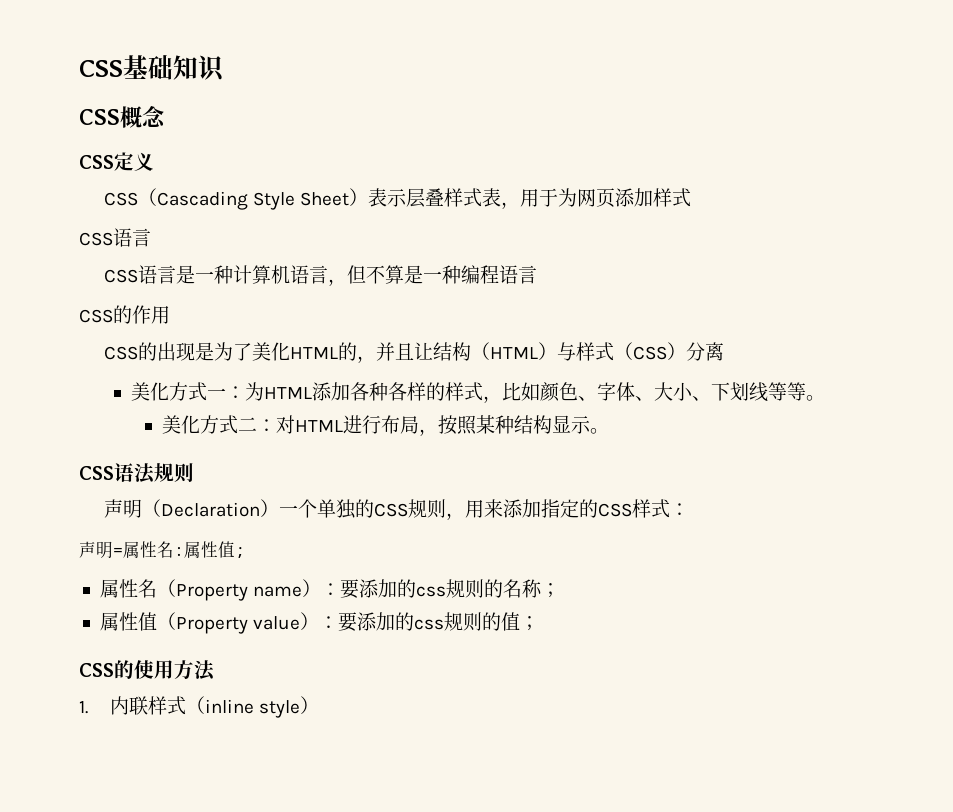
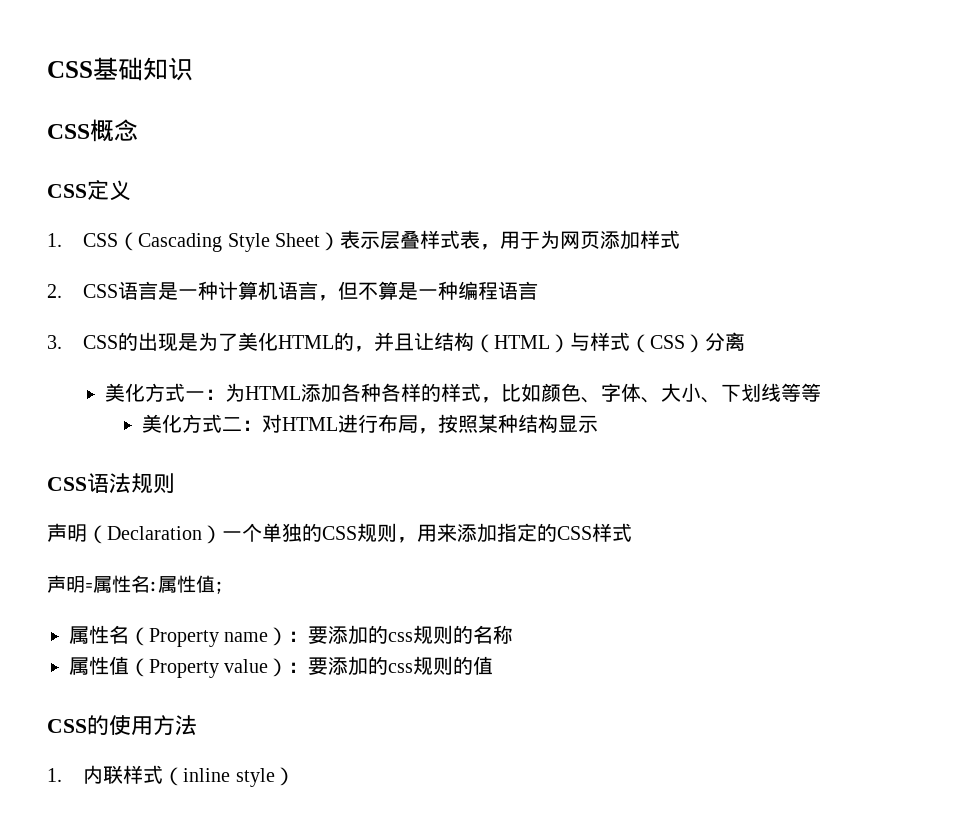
(154, 161) none -> [47,233,62,247] 1.
[79,228,151,247] CSS语言 // -> [47,284,62,298] 2.
[79,305,170,324] CSS的作用 // -> [47,335,62,349] 3.
[805,395,825,401] 。 -> (822, 392) none
[589,428,609,434] 。 -> (598, 424) none
[670,503,690,516] ： -> (632, 532) none
[541,583,561,598] ； -> (514, 634) none
[520,616,540,631] ； -> (494, 665) none

